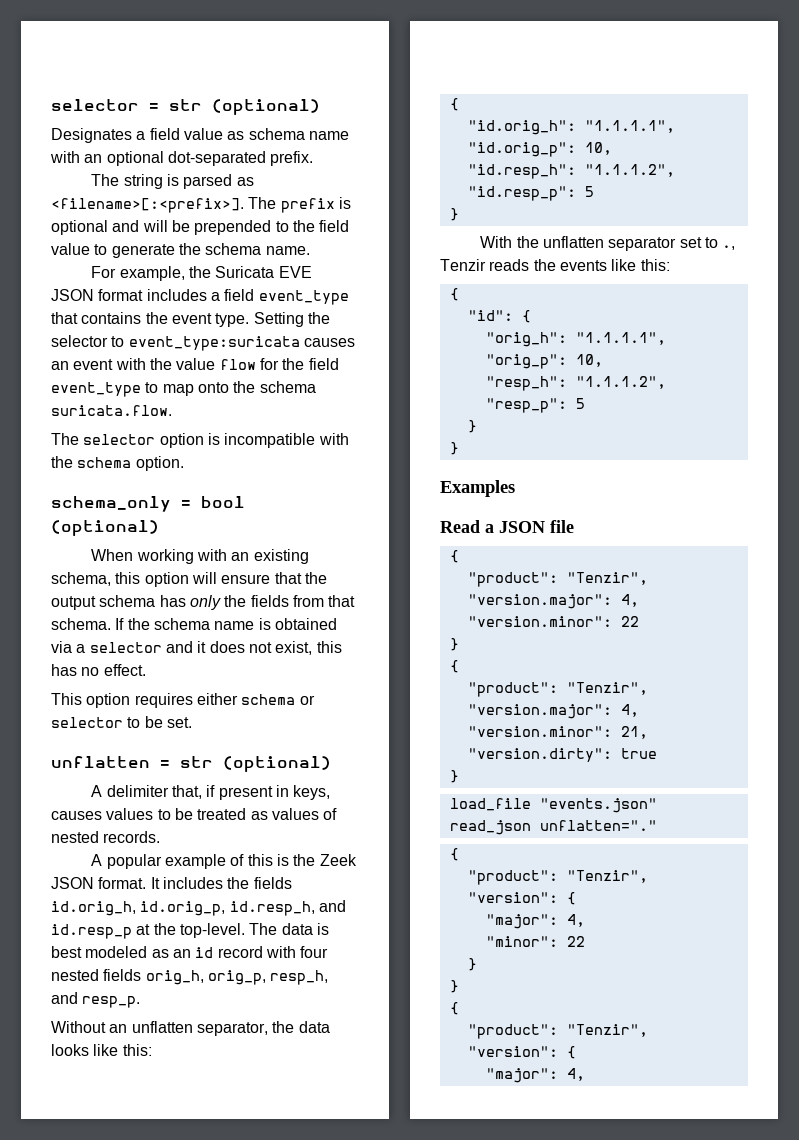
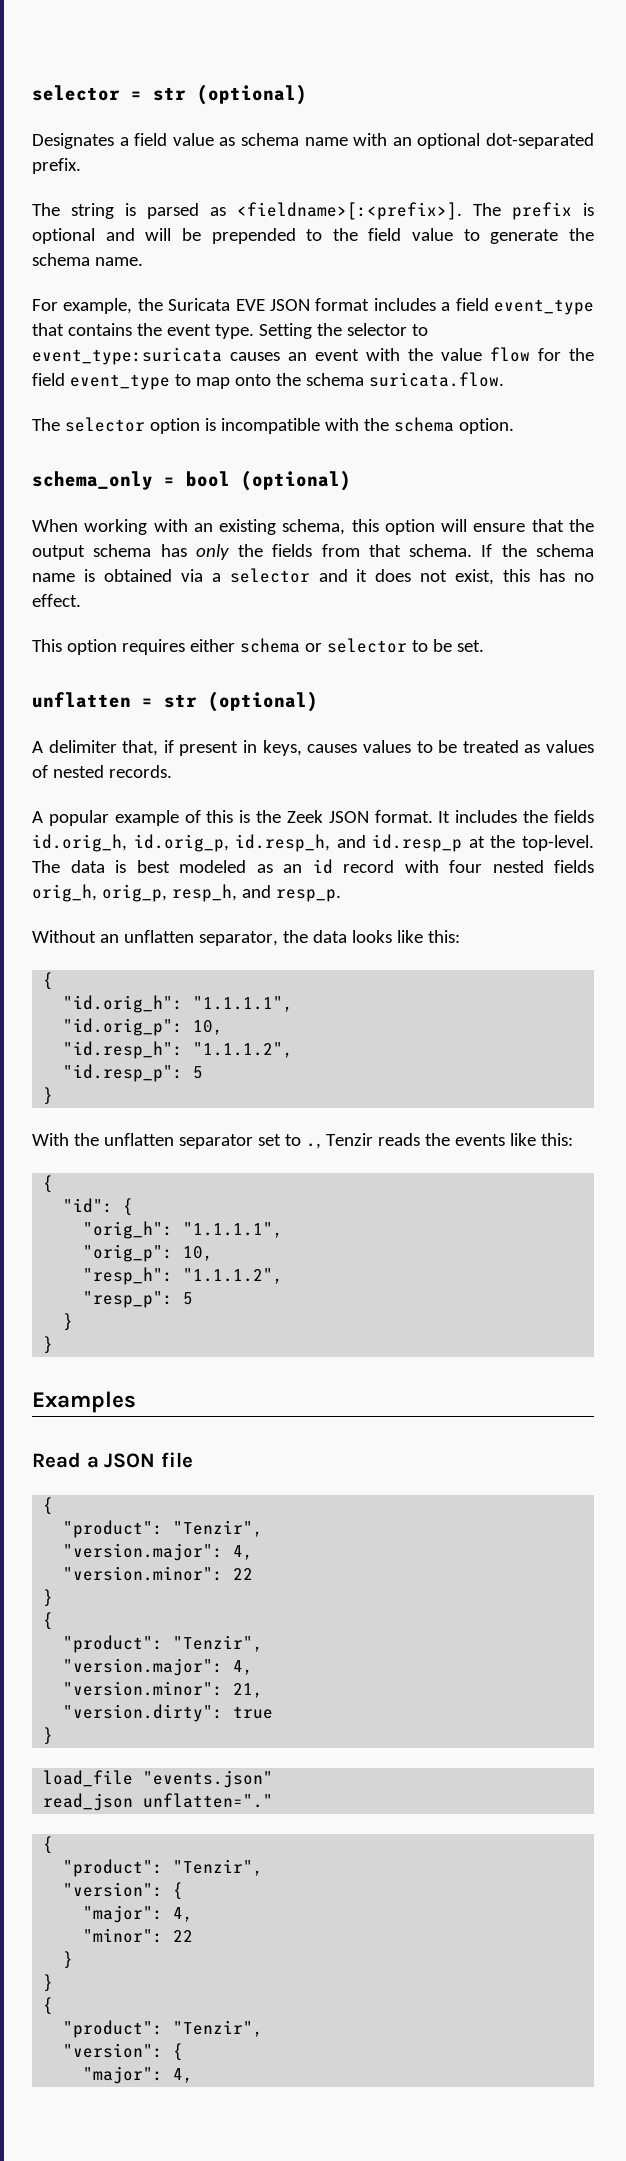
[51,198,244,213] <filename>[:<prefix>]. -> [237,202,462,220] <fieldname>[:<prefix>].

